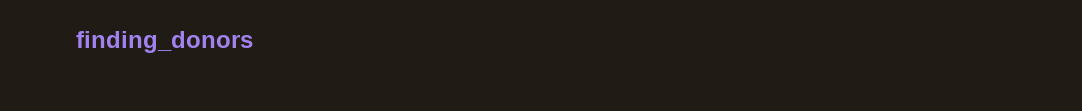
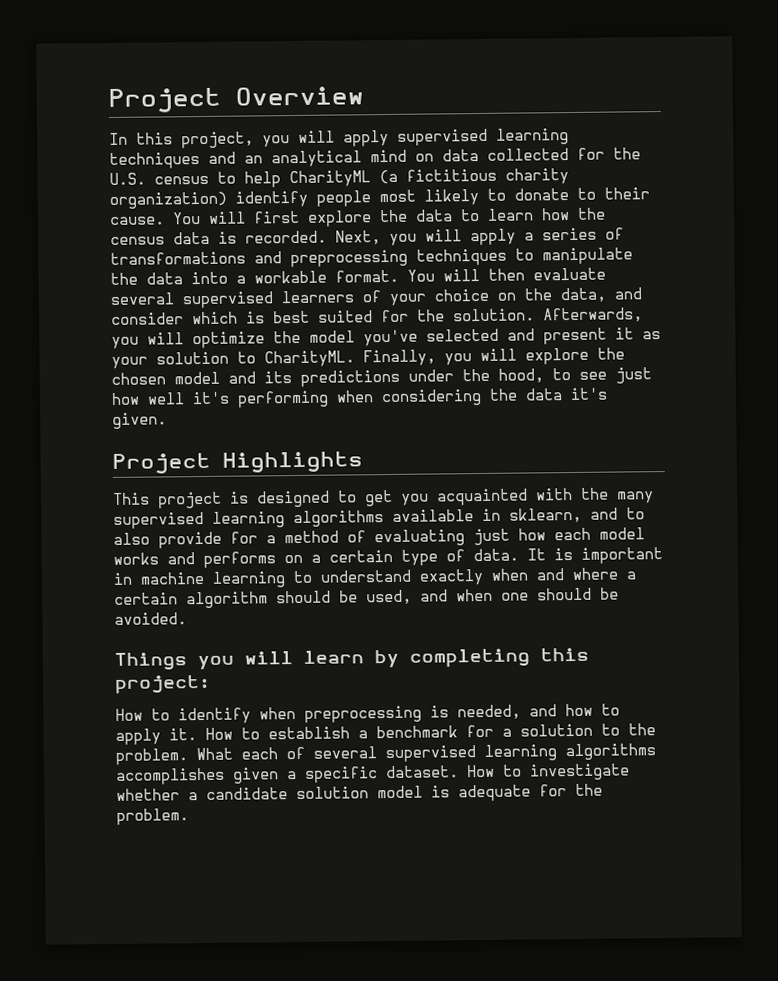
[76,31,253,53] finding_donors -> [108,86,364,114] [109,128,569,149] [109,147,641,170] [109,168,569,188] [109,187,650,210] [110,207,606,227] [110,227,624,246] [110,247,633,268] [110,267,606,285] [110,287,642,309] [111,307,643,325] [111,327,661,349] [111,347,625,369] [111,367,652,387] [111,387,608,408] [112,412,167,429] [112,451,363,474] [113,487,654,509] [113,507,645,529] [113,527,645,549] [113,547,663,569] [113,567,636,588] [114,587,619,609] [114,612,187,625] [114,647,589,671] [114,674,211,694] [115,703,620,725] [115,723,656,745] [115,743,656,765] [115,763,630,785] [116,783,603,802] [116,808,189,825] Project Overview // In this project, you will apply supervised learning techniques and an analytical mind on data collected for the U.S. census to help CharityML (a fictitious charity organization) identify people most likely to donate to their cause. You will first explore the data to learn how the census data is recorded. Next, you will apply a series of transformations and preprocessing techniques to manipulate the data into a workable format. You will then evaluate several supervised learners of your choice on the data, and consider which is best suited for the solution. Afterwards, you will optimize the model you've selected and present it as your solution to CharityML. Finally, you will explore the chosen model and its predictions under the hood, to see just how well it's performing when considering the data it's given. // Project Highlights // This project is designed to get you acquainted with the many supervised learning algorithms available in sklearn, and to also provide for a method of evaluating just how each model works and performs on a certain type of data. It is important in machine learning to understand exactly when and where a certain algorithm should be used, and when one should be avoided. // Things you will learn by completing this project: // How to identify when preprocessing is needed, and how to apply it. How to establish a benchmark for a solution to the problem. What each of several supervised learning algorithms accomplishes given a specific dataset. How to investigate whether a candidate solution model is adequate for the problem.

